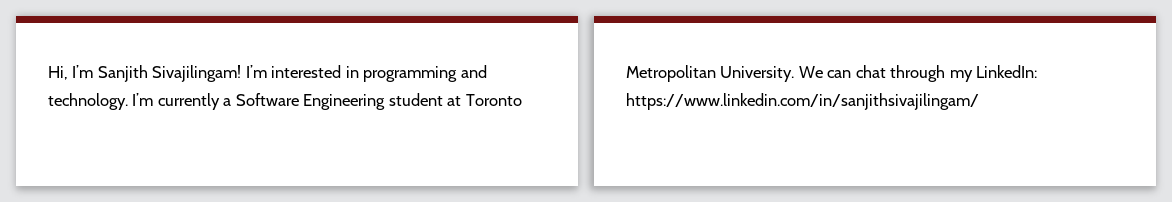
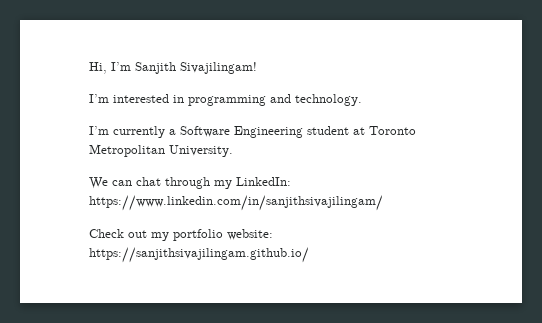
(242, 73) none -> (257, 68) //
(128, 101) none -> (362, 100) //
(795, 74) none -> (233, 151) //
(979, 101) none -> [89,229,273,241] [89,247,309,263] // Check out my portfolio website: https://sanjithsivajilingam.github.io/

